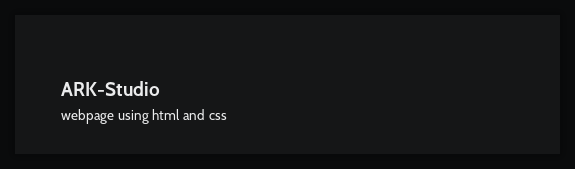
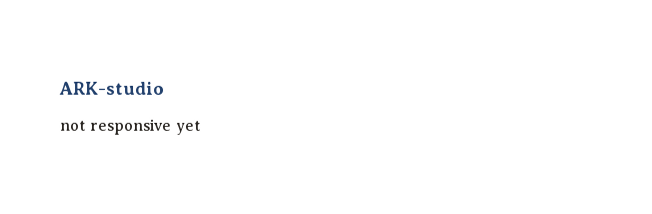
[61,81,160,96] [61,109,227,124] ARK-Studio // webpage using html and css -> [59,81,165,95] [59,118,201,135] ARK-studio // not responsive yet

